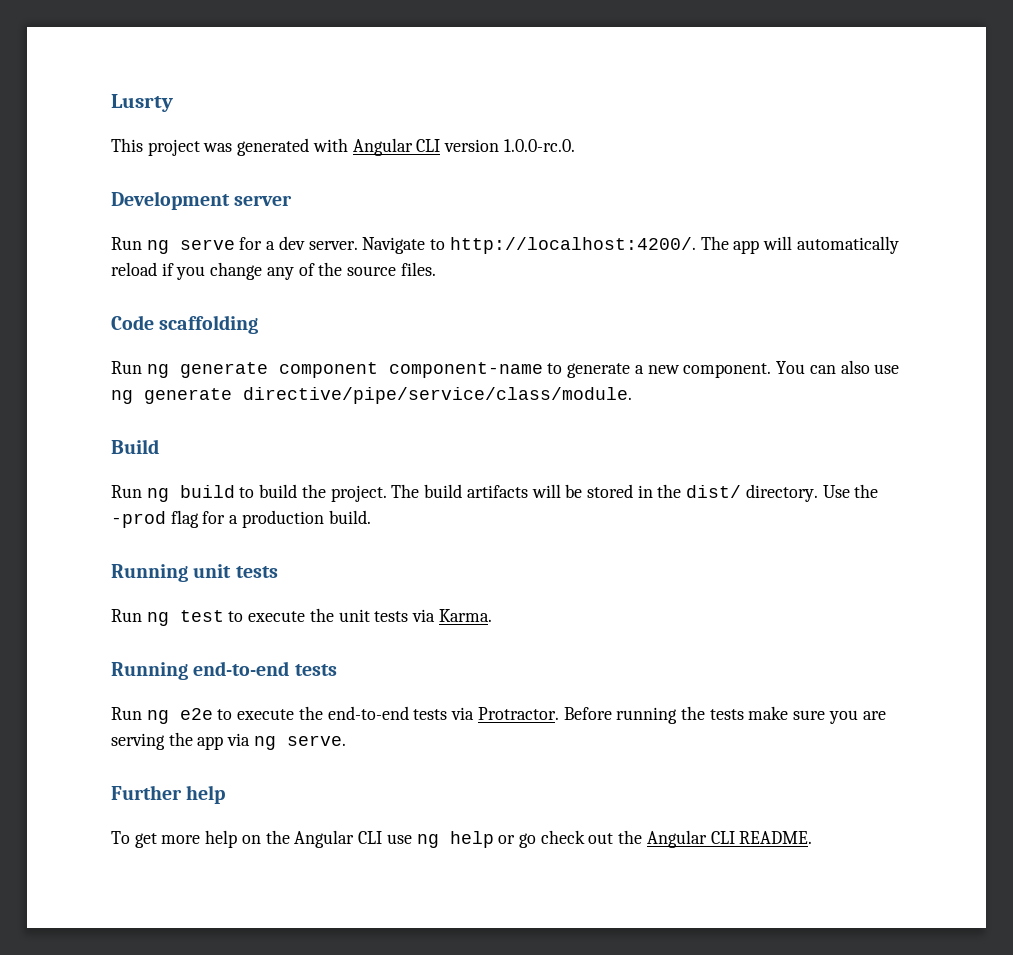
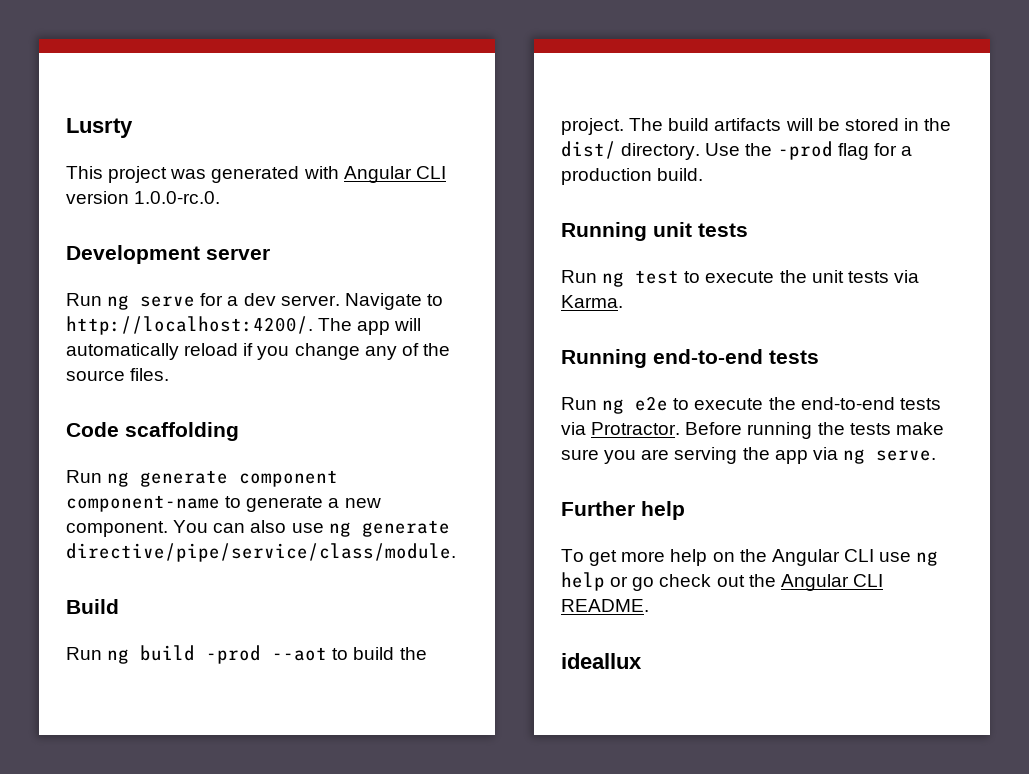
(235, 491) none -> [206,645,328,664] -prod --aot
(813, 837) none -> [561,653,642,669] // ideallux

